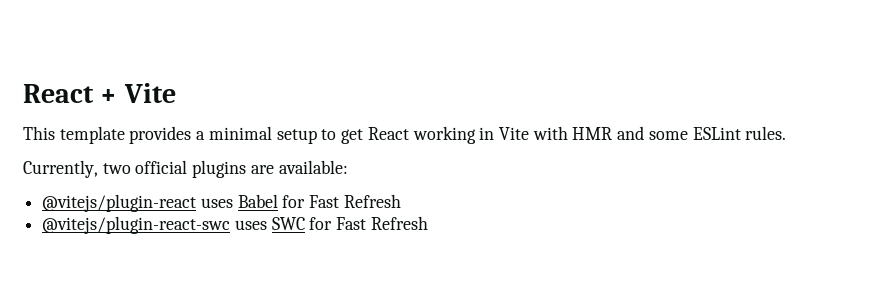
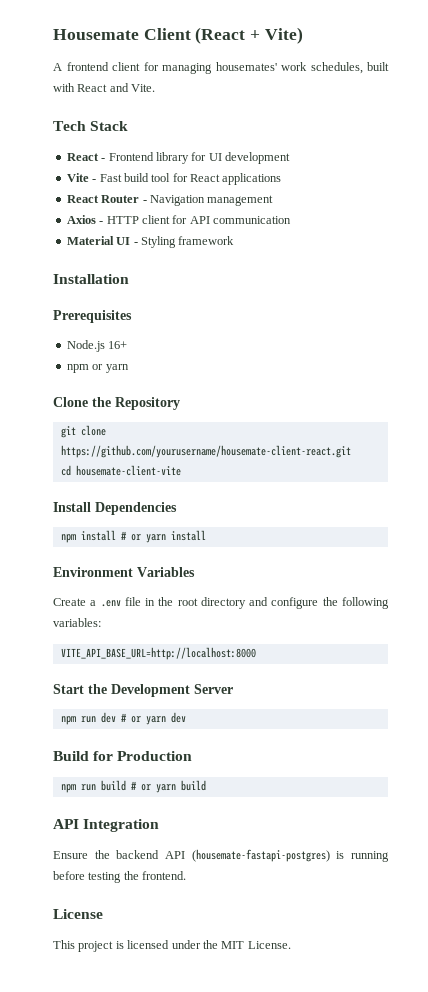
[23,83,176,103] [23,126,787,144] [23,160,348,178] [42,194,401,212] [42,216,428,234] React + Vite // This template provides a minimal setup to get React working in Vite with HMR and some ESLint rules. // Currently, two official plugins are available: // @vitejs/plugin-react uses Babel for Fast Refresh // @vitejs/plugin-react-swc uses SWC for Fast Refresh -> [53,27,303,44] [53,62,389,74] [53,83,156,92] [53,121,129,131] [66,152,290,164] [66,173,282,185] [66,195,274,206] [66,215,291,224] [66,236,235,248] [53,274,129,284] [53,310,132,323] [66,340,128,352] [66,364,129,373] [53,397,180,410] [60,425,106,438] [60,445,351,458] [60,465,181,476] [53,502,177,515] [60,530,206,543] [53,567,195,577] [53,597,389,609] [53,618,101,627] [60,647,256,660] [53,684,233,697] [60,712,186,725] [53,751,193,761] [60,780,206,793] [53,819,160,832] [53,849,389,862] [53,871,187,883] [53,909,103,919] [53,940,291,952] Housemate Client (React + Vite) // A frontend client for managing housemates' work schedules, built with React and Vite. // Tech Stack // React - Frontend library for UI development // Vite - Fast build tool for React applications // React Router - Navigation management // Axios - HTTP client for API communication // Material UI - Styling framework // Installation // Prerequisites // Node.js 16+ // npm or yarn // Clone the Repository // git clone https://github.com/yourusername/housemate-client-react.git // cd housemate-client-vite // Install Dependencies // npm install # or yarn install // Environment Variables // Create a .env file in the root directory and configure the following variables: // VITE_API_BASE_URL=http://localhost:8000 // Start the Development Server // npm run dev # or yarn dev // Build for Production // npm run build # or yarn build // API Integration // Ensure the backend API (housemate-fastapi-postgres) is running before testing the frontend. // License // This project is licensed under the MIT License.

